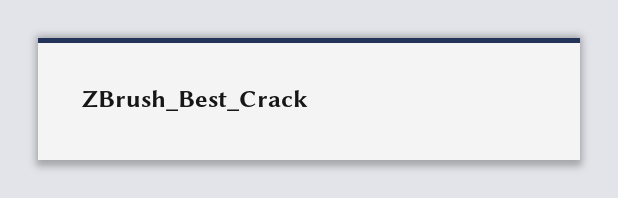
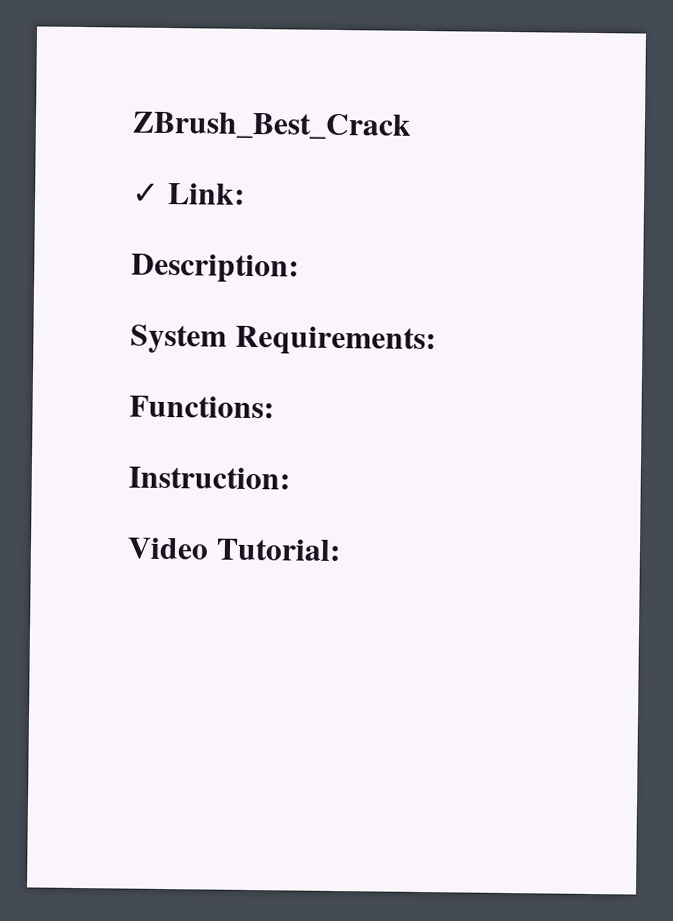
(308, 100) none -> [131,182,245,205] [131,253,299,284] [130,324,436,357] [129,395,274,419] [128,466,290,490] [127,537,341,562] // ✓ Link: // Description: // System Requirements: // Functions: // Instruction: // Video Tutorial:

